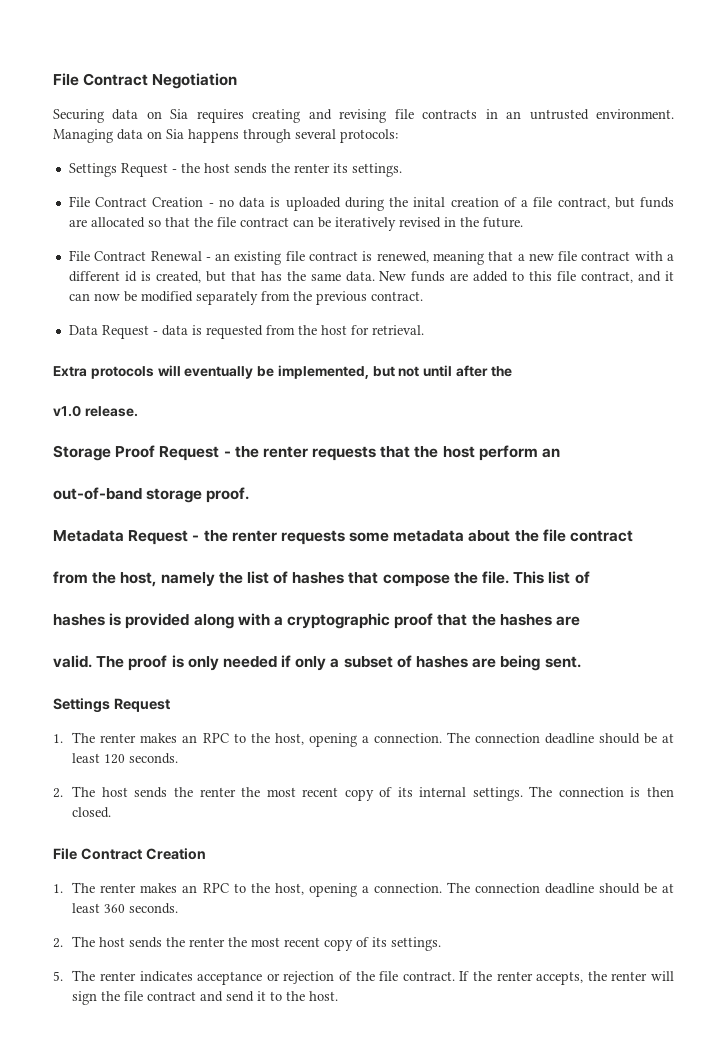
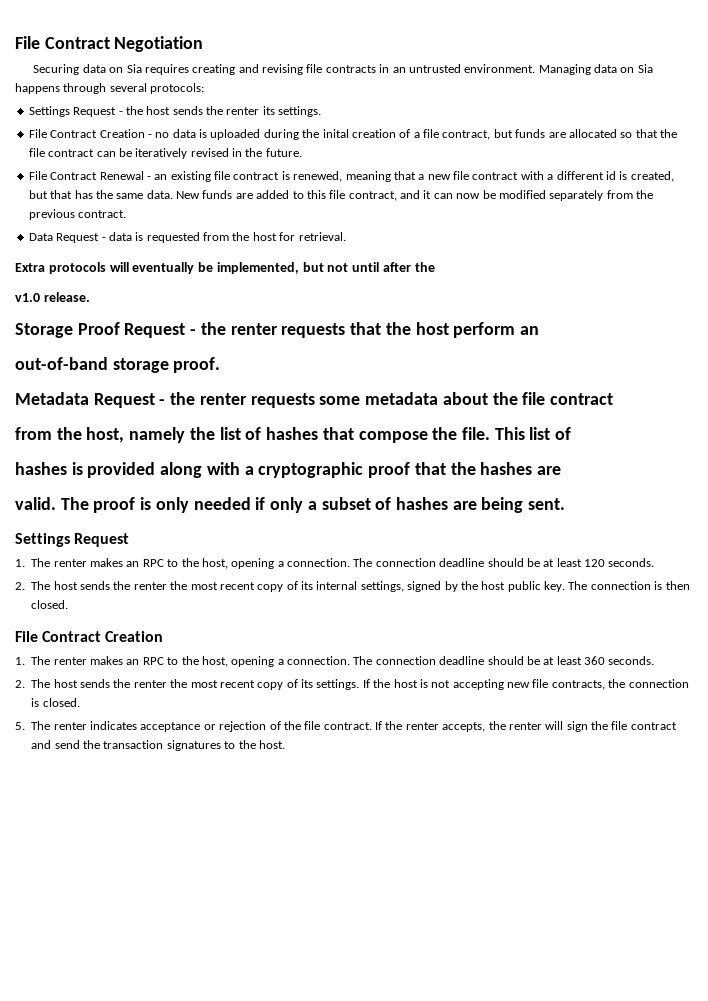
[472,787,523,801] settings. -> [360,581,565,592] settings, signed by the host public key.
(442, 944) none -> [362,679,689,690] [31,698,80,707] If the host is not accepting new file contracts, the connection is closed.
[257,991,267,1001] it -> [83,740,221,751] the transaction signatures

